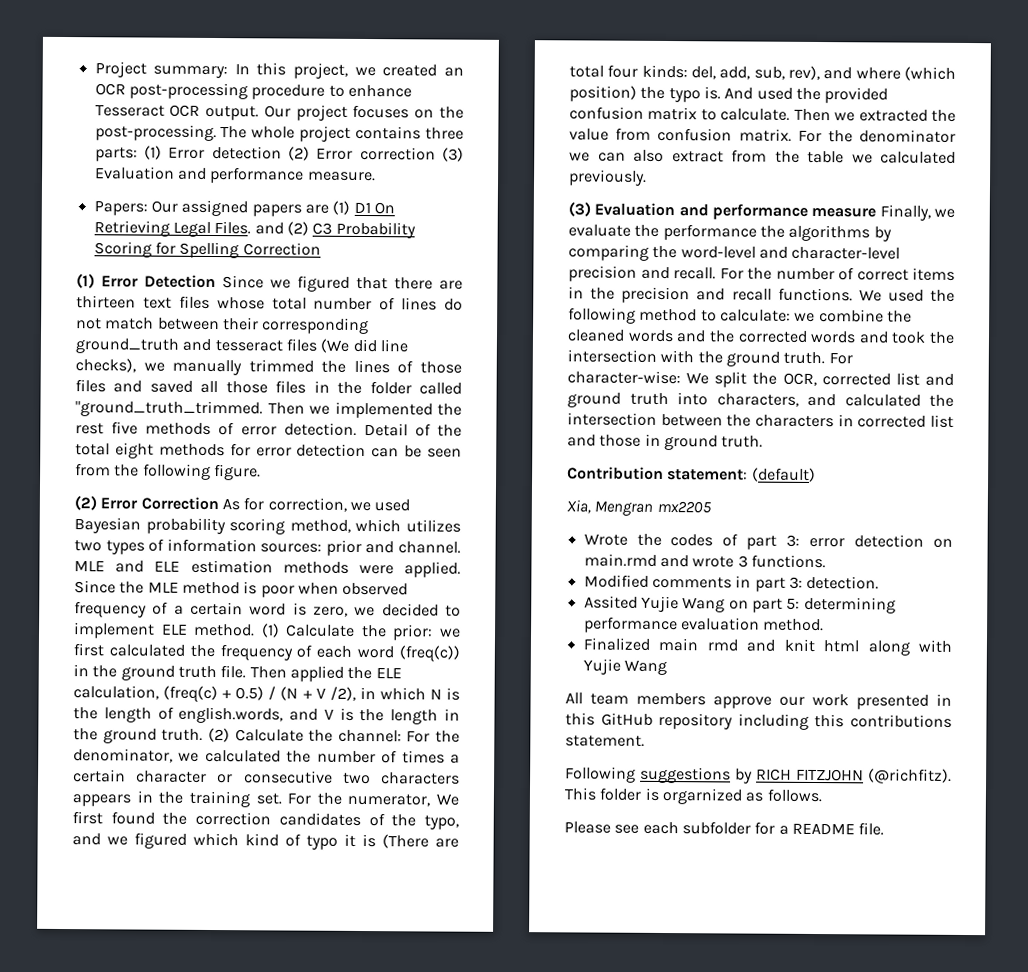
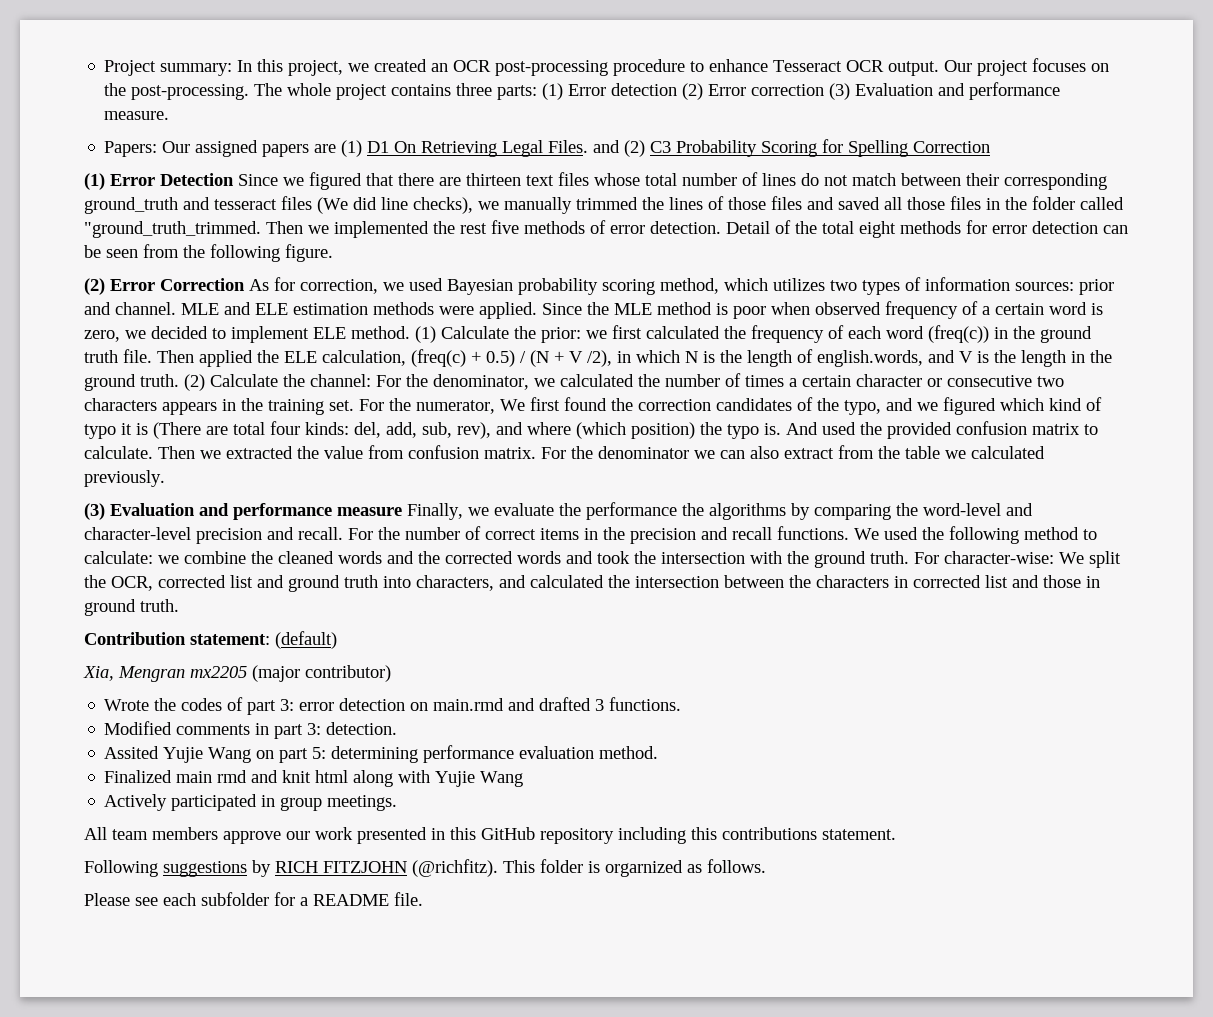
(711, 507) none -> [252,665,391,682] (major contributor)
[692,556,735,568] wrote -> [539,697,592,711] drafted
(667, 667) none -> [104,794,398,811] // Actively participated in group meetings.

